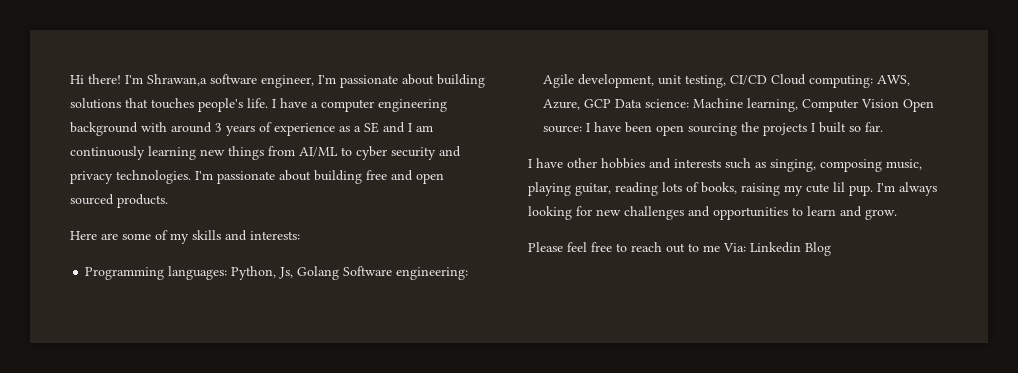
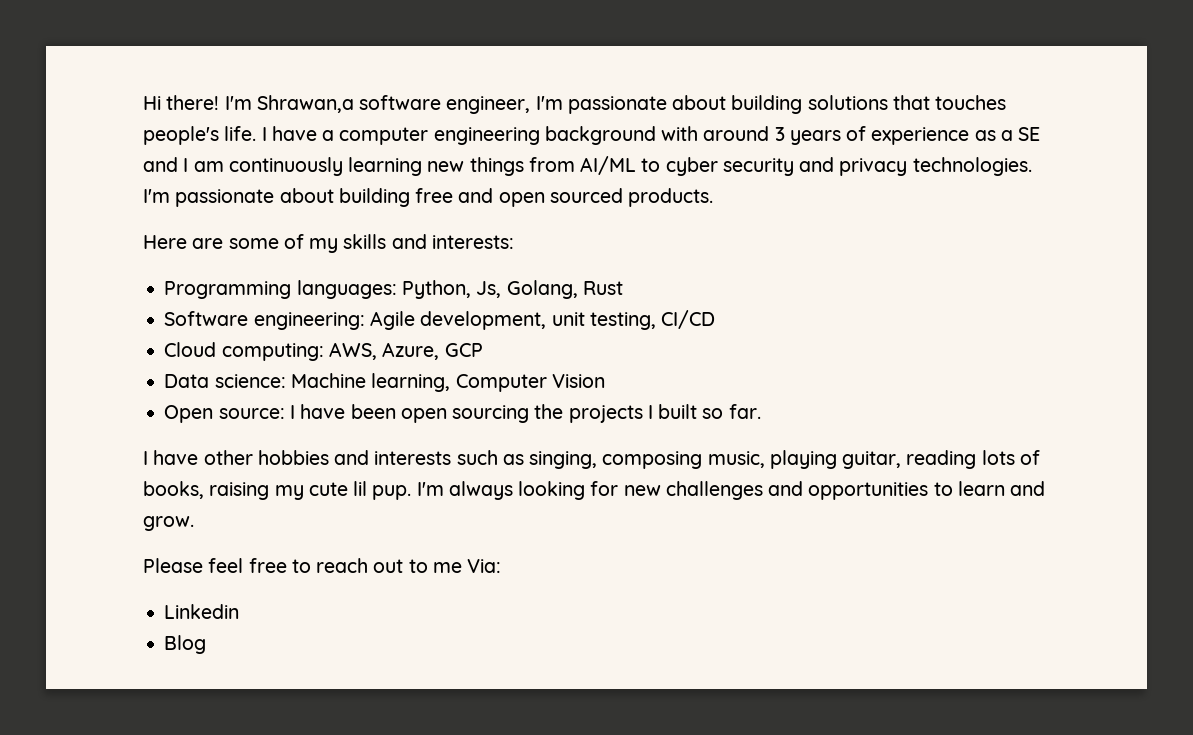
[297,266,340,280] Golang -> [506,280,623,299] Golang, Rust //
(768, 80) none -> (716, 319) //
(612, 103) none -> (483, 350) //
(900, 103) none -> (605, 381) //
(746, 247) none -> (502, 566) //
(801, 247) none -> (240, 611) //

